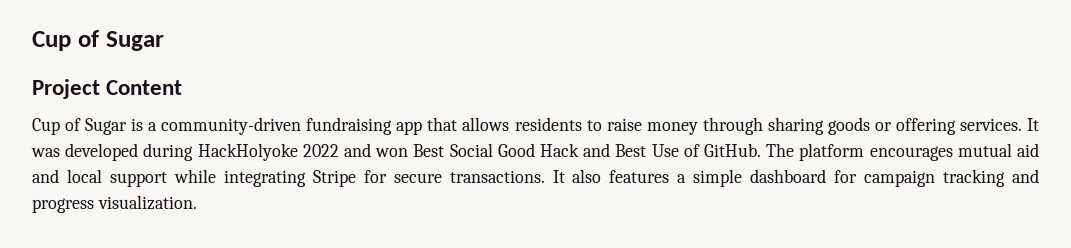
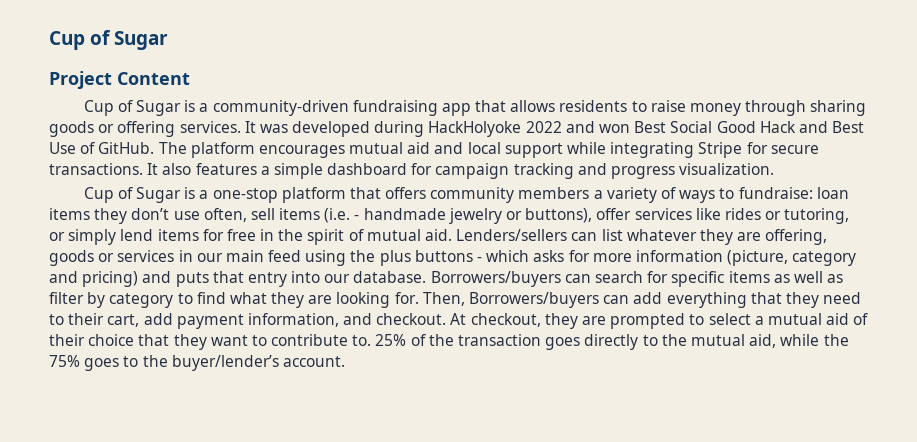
(197, 202) none -> [83,187,849,203] [49,208,850,224] [49,229,828,245] [49,250,857,266] [49,271,844,287] [49,292,862,308] [49,313,869,329] [49,334,849,350] [49,355,345,371] // Cup of Sugar is a one-stop platform that offers community members a variety of ways to fundraise: loan items they don’t use often, sell items (i.e. - handmade jewelry or buttons), offer services like rides or tutoring, or simply lend items for free in the spirit of mutual aid. Lenders/sellers can list whatever they are offering, goods or services in our main feed using the plus buttons - which asks for more information (picture, category and pricing) and puts that entry into our database. Borrowers/buyers can search for specific items as well as filter by category to find what they are looking for. Then, Borrowers/buyers can add everything that they need to their cart, add payment information, and checkout. At checkout, they are prompted to select a mutual aid of their choice that they want to contribute to. 25% of the transaction goes directly to the mutual aid, while the 75% goes to the buyer/lender’s account.

